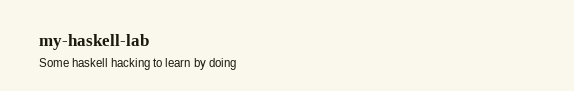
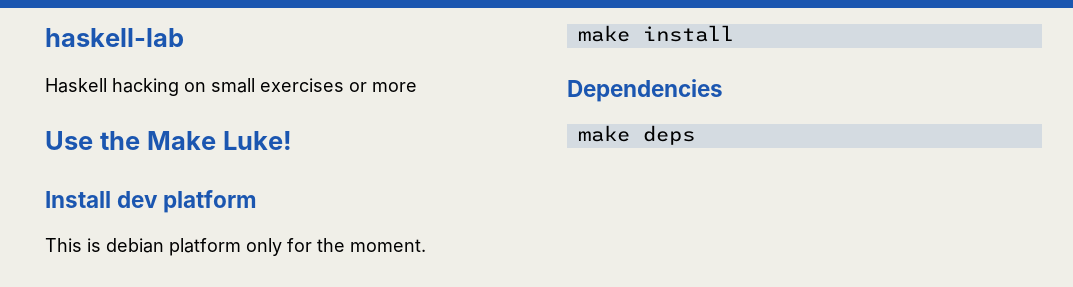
[39,34,149,50] [39,58,236,70] my-haskell-lab // Some haskell hacking to learn by doing -> [45,28,184,47] [45,78,417,96] [45,131,292,150] [45,190,258,213] [45,238,426,256] [577,25,734,42] [567,79,723,102] [577,125,695,145] haskell-lab // Haskell hacking on small exercises or more // Use the Make Luke! // Install dev platform // This is debian platform only for the moment. // make install // Dependencies // make deps

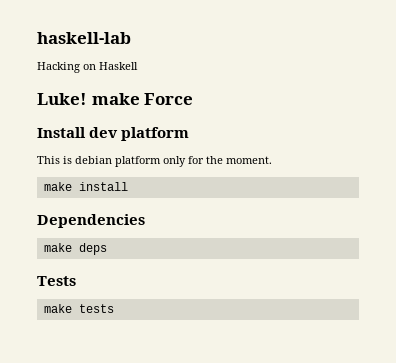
(184, 37) none -> [37,62,96,73] Hacking on
[112,78,417,96] [45,131,216,150] hacking on small exercises or more // Use the Make -> (138, 66) //
(292, 140) none -> [91,93,194,105] make Force
(695, 135) none -> [37,276,76,286] [43,304,114,313] // Tests // make tests

